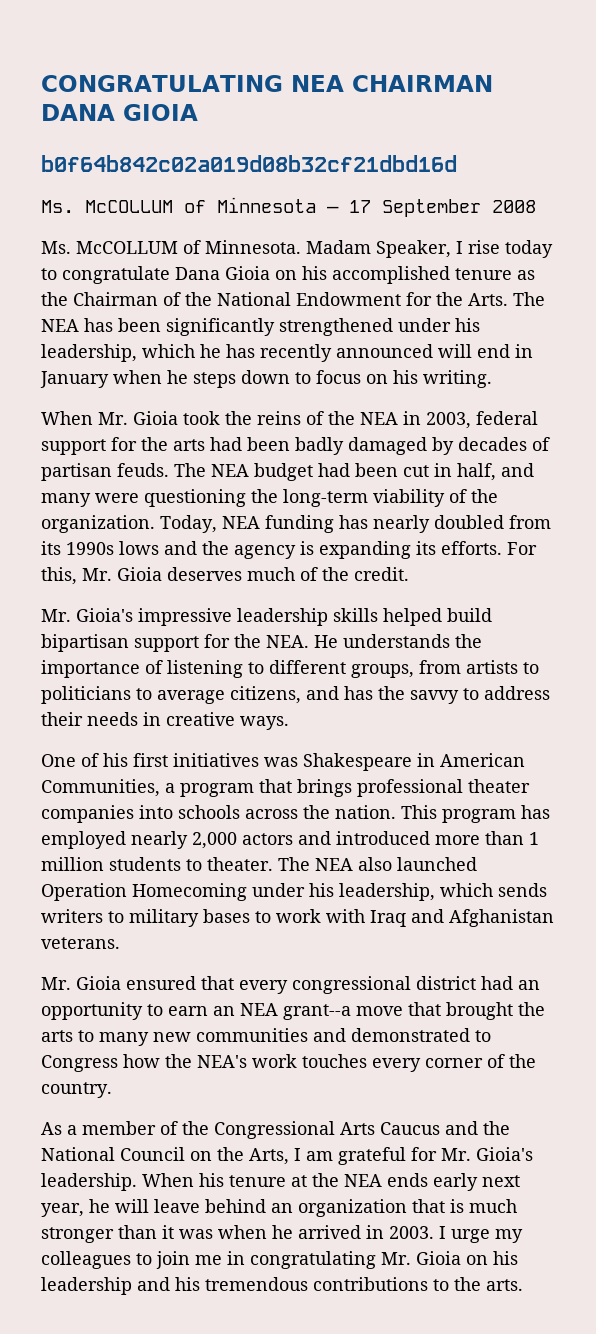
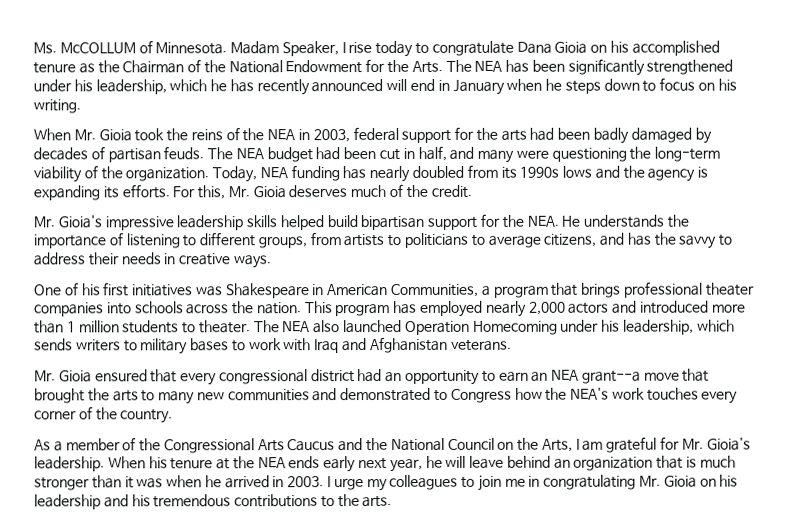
[41,75,493,92] [41,104,198,121] [41,155,457,172] [41,197,536,217] CONGRATULATING NEA CHAIRMAN DANA GIOIA // b0f64b842c02a019d08b32cf21dbd16d // Ms. McCOLLUM of Minnesota — 17 September 2008 // -> (33, 48) none

